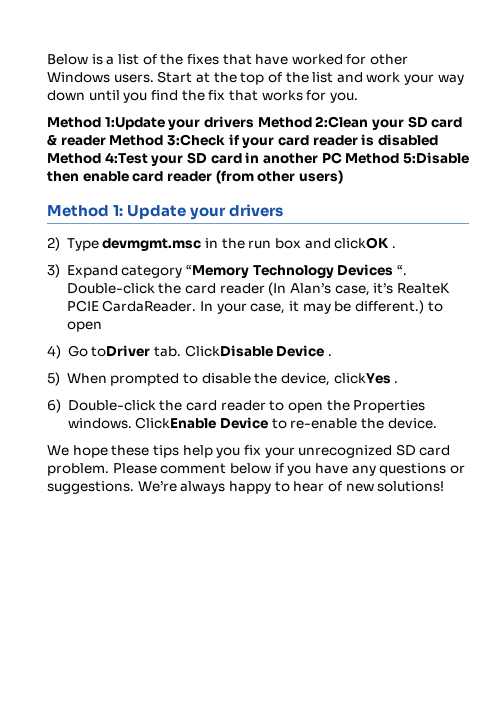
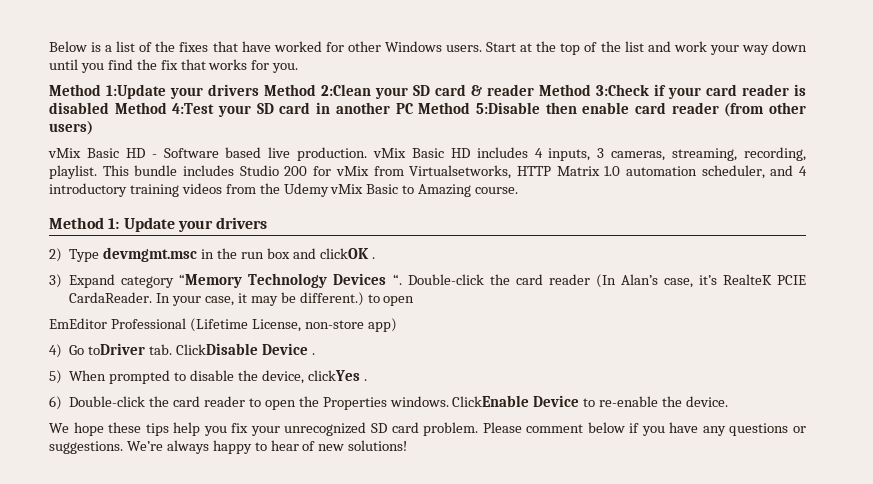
(343, 177) none -> [48,147,806,161] [49,165,807,179] [49,183,519,197] // vMix Basic HD - Software based live production. vMix Basic HD includes 4 inputs, 3 cameras, streaming, recording, playlist. This bundle includes Studio 200 for vMix from Virtualsetworks, HTTP Matrix 1.0 automation scheduler, and 4 introductory training videos from the Udemy vMix Basic to Amazing course.
(102, 326) none -> [49,318,397,332] // EmEditor Professional (Lifetime License, non-store app)

